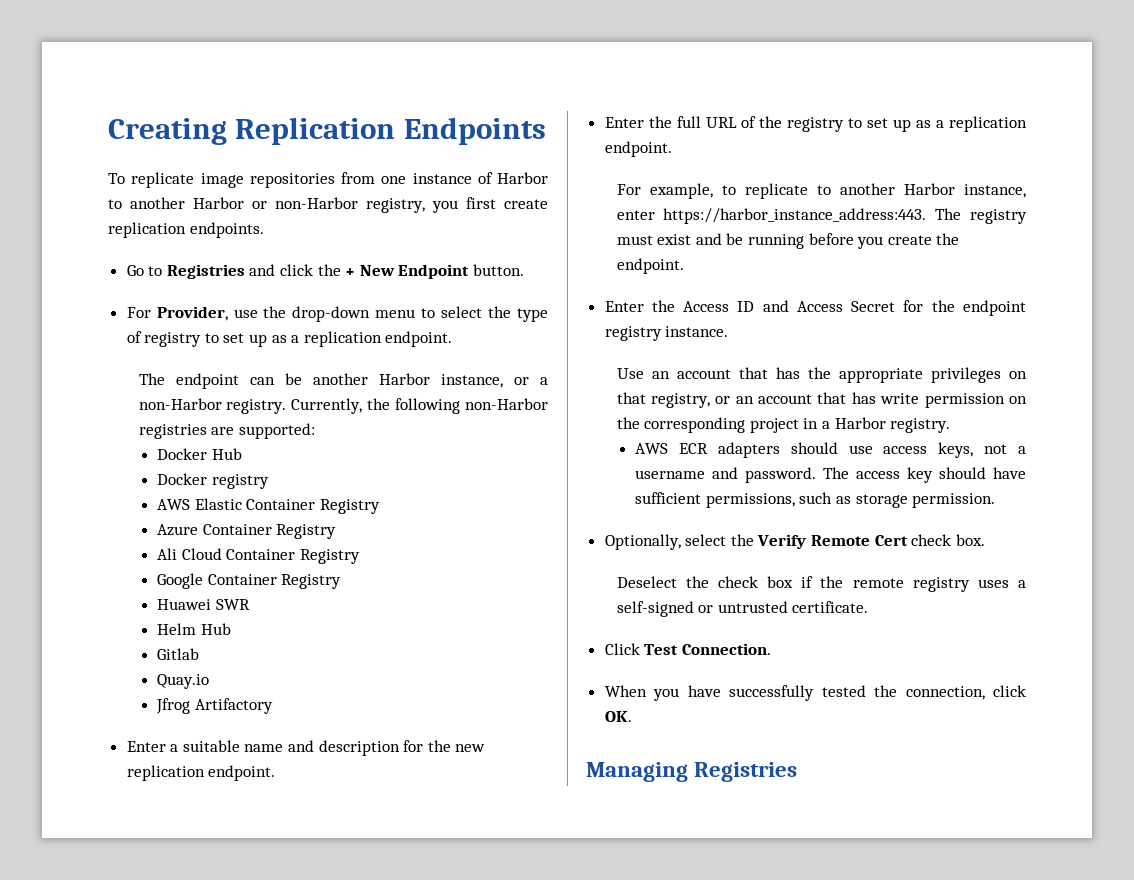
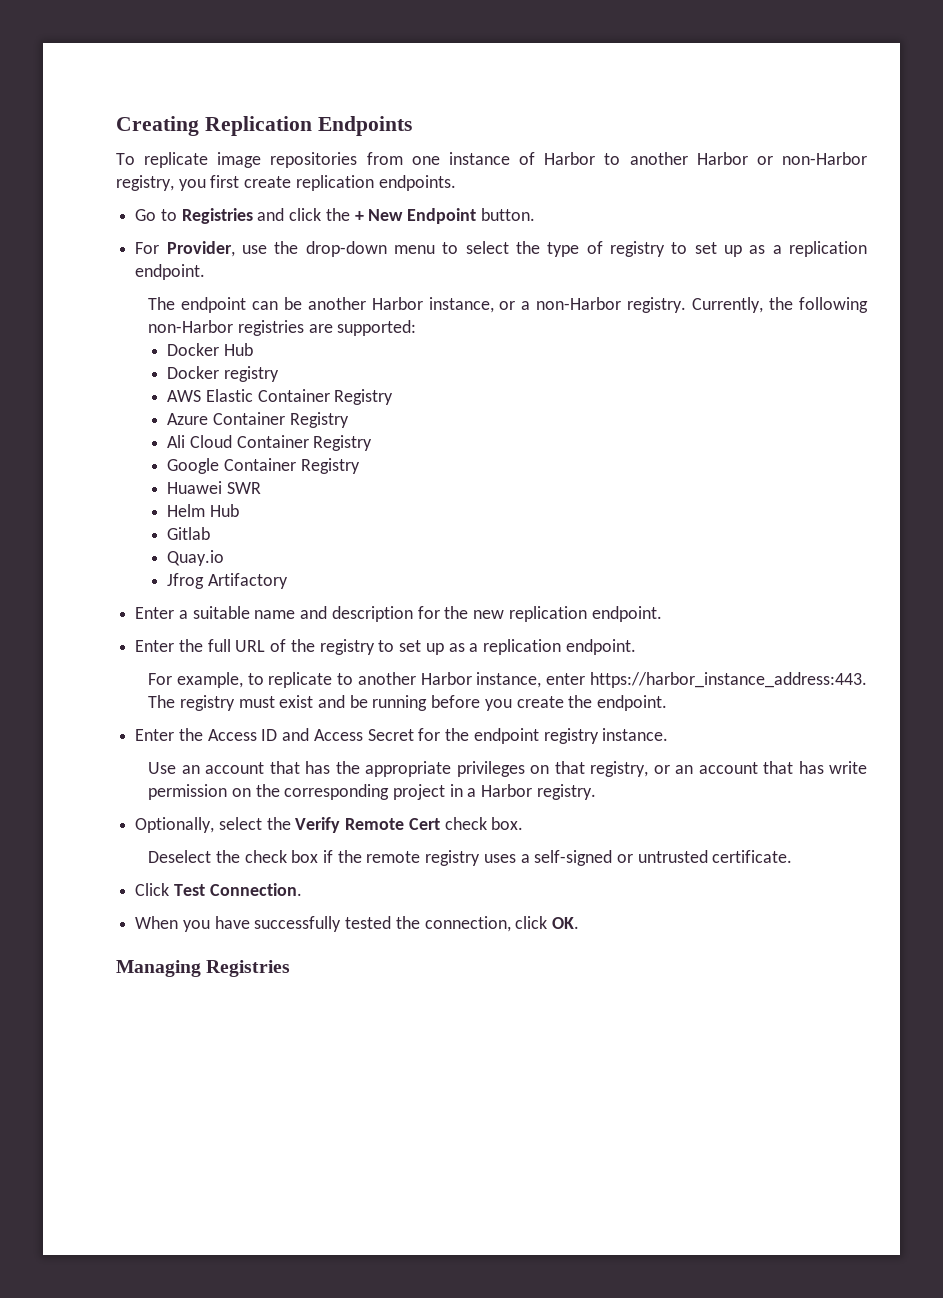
[635,442,1026,458] [635,467,1026,483] [635,492,996,508] // AWS ECR adapters should use access keys, not a username and password. The access key should have sufficient permissions, such as storage permission. -> (596, 792) none

